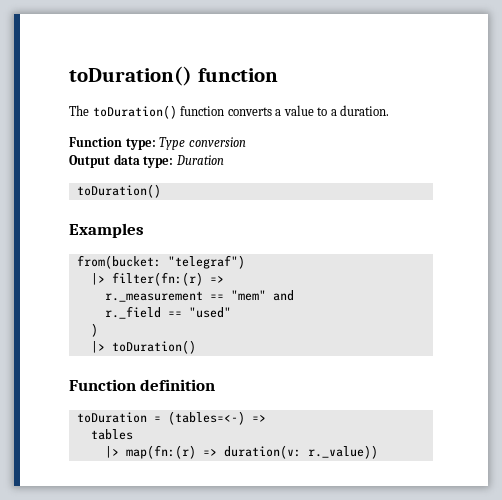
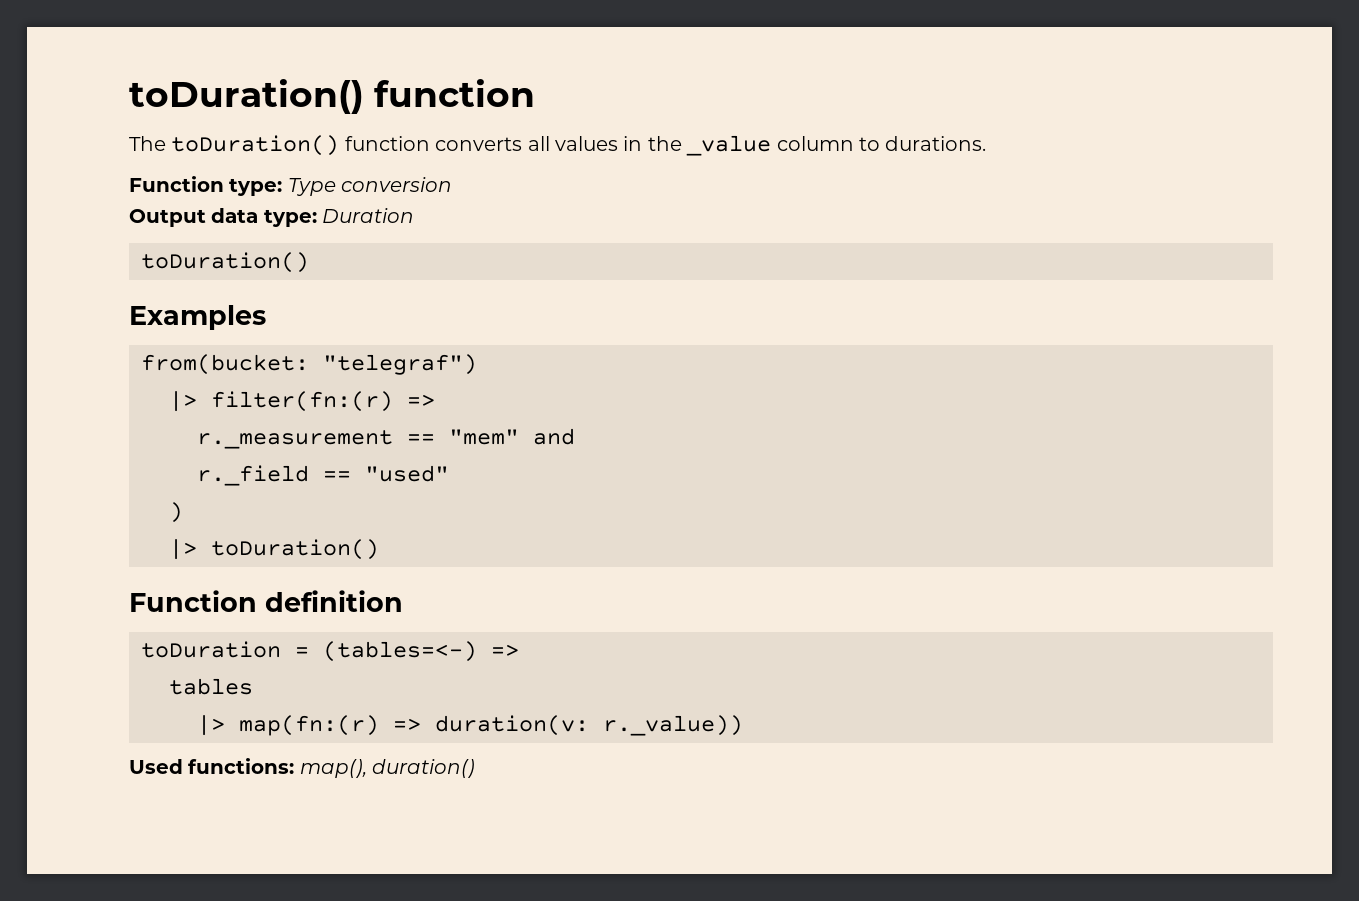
[275,105,390,116] a value to a duration. -> [527,135,987,156] all values in the _value column to durations.
(378, 452) none -> [129,758,476,778] // Used functions: map(), duration()

